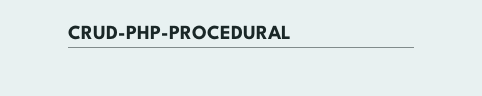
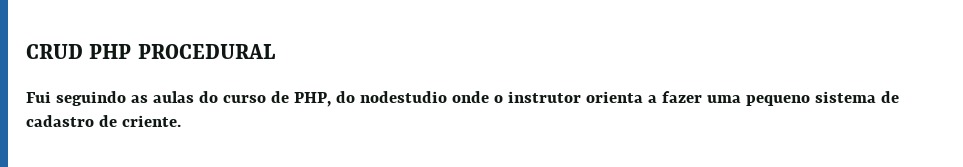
[68,25,291,40] CRUD-PHP-PROCEDURAL -> [26,44,275,59] [26,91,899,107] [26,115,181,127] CRUD PHP PROCEDURAL // Fui seguindo as aulas do curso de PHP, do nodestudio onde o instrutor orienta a fazer uma pequeno sistema de cadastro de criente.

